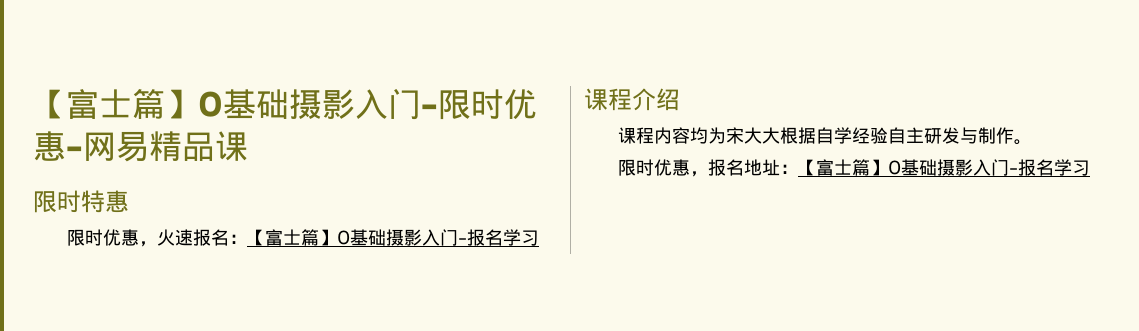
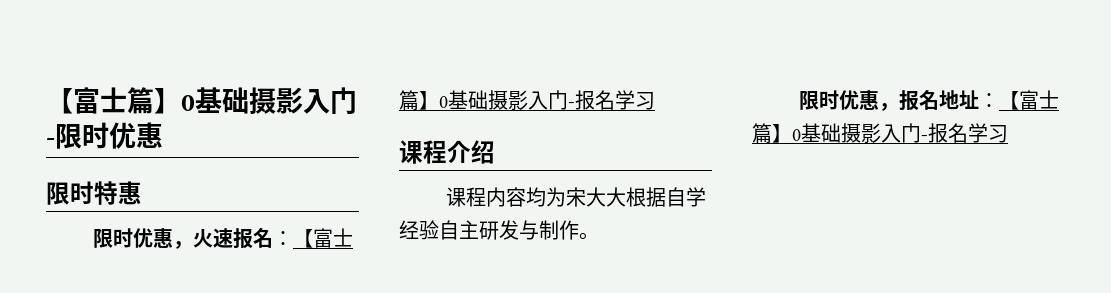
[66,131,248,162] -网易精品课 -> (163, 135) none

